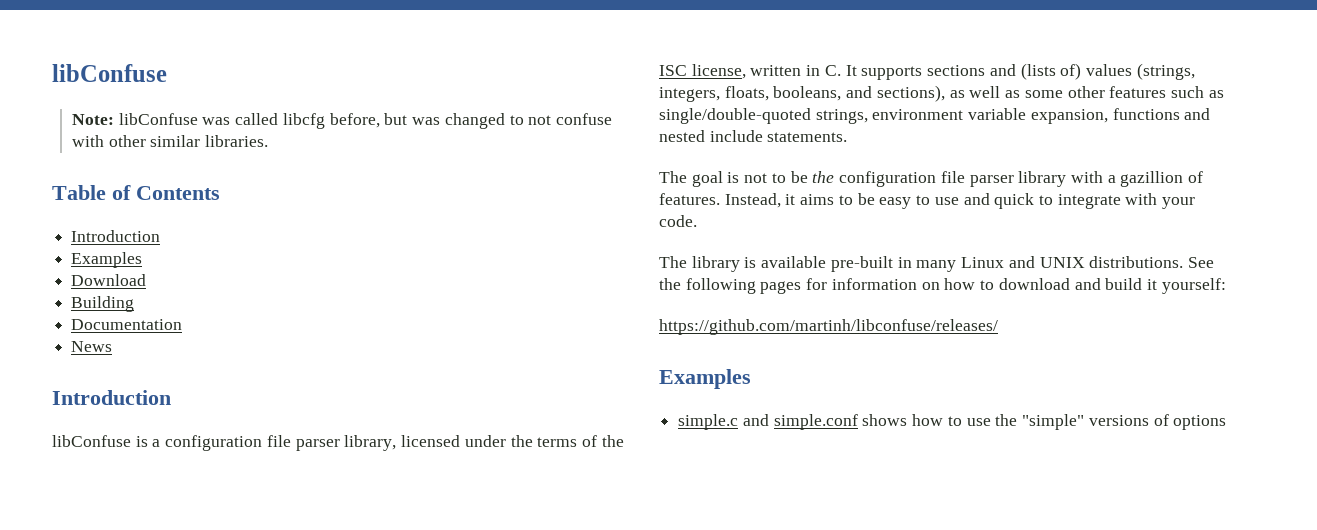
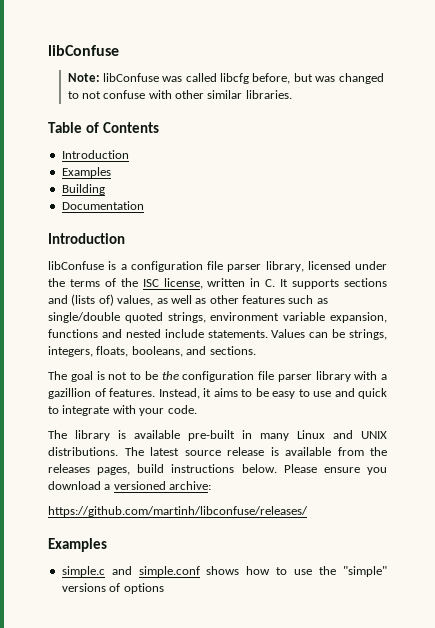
[71,274,147,286] // Download -> (111, 172) none
[71,341,113,352] // News -> (144, 205) none
[1085,63,1195,80] [659,85,945,102] values (strings, integers, floats, booleans, and sections), -> [117,295,154,306] values,
[1024,90,1063,98] some -> (207, 301) none
[659,108,811,124] single/double-quoted -> [48,312,163,323] single/double quoted
(848, 137) none -> [271,329,387,340] [48,346,256,357] Values can be strings, integers, floats, booleans, and sections.
[1187,257,1214,268] [659,278,1226,294] See the following pages for information on how to download and build it yourself: -> [124,447,387,456] [48,464,387,475] [48,481,212,490] The latest source release is available from the releases pages, build instructions below. Please ensure you download a versioned archive:

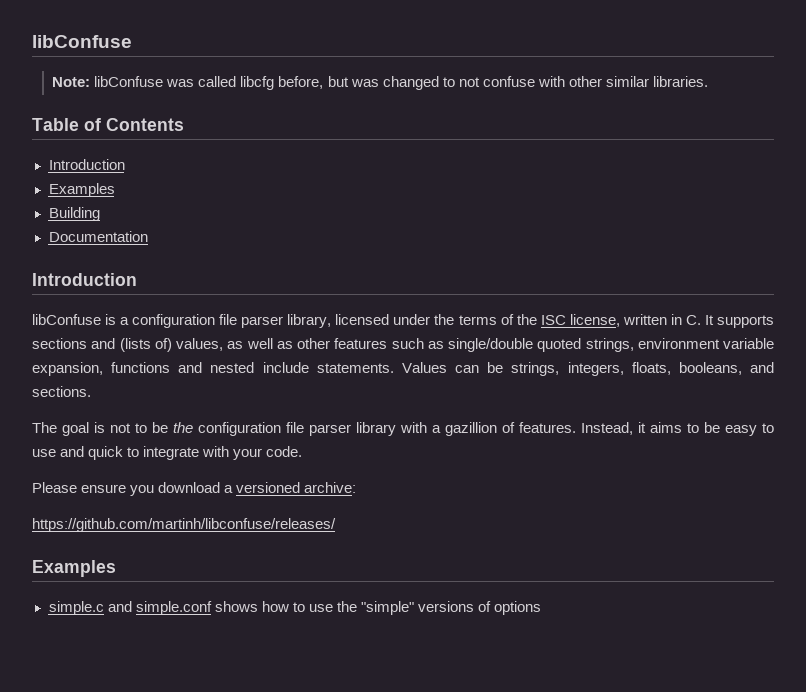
[48,430,387,441] [48,447,387,456] [48,464,277,475] The library is available pre-built in many Linux and UNIX distributions. The latest source release is available from the releases pages, build instructions below. -> (303, 451) none

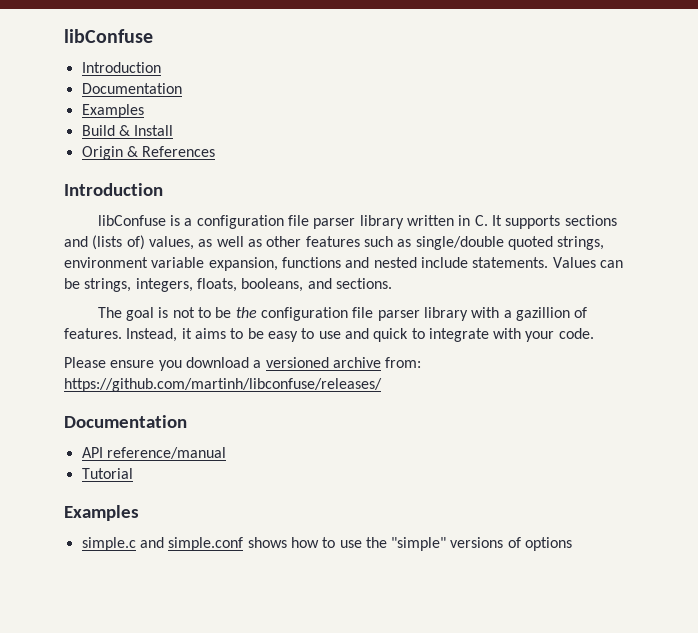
[32,35,132,48] [52,76,708,90] [32,118,184,131] [48,159,125,170] [48,183,115,197] [48,207,100,221] [48,231,148,242] libConfuse // Note: libConfuse was called libcfg before, but was changed to not confuse with other similar libraries. // Table of Contents // Introduction // Examples // Building // Documentation -> [64,29,153,43] [81,62,161,73] [81,83,182,94] [81,104,144,118] [81,125,174,136] [81,146,216,160] libConfuse // Introduction // Documentation // Examples // Build & Install // Origin & References
[287,314,620,328] library, licensed under the terms of the ISC license, -> [359,215,404,229] library
[304,482,357,493] [32,518,336,532] archive: // https://github.com/martinh/libconfuse/releases/ -> [332,357,422,368] [64,378,382,392] [64,415,187,428] [81,447,226,459] [81,468,133,479] archive from: https://github.com/martinh/libconfuse/releases/ // Documentation // API reference/manual // Tutorial

